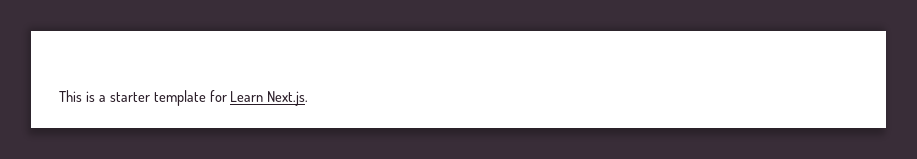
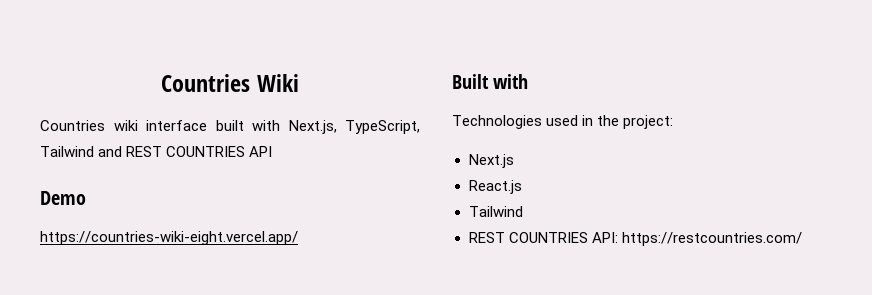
[59,90,309,106] This is a starter template for Learn Next.js. -> [161,74,299,92] [40,120,420,134] [40,146,273,157] [40,191,86,205] [40,231,298,245] [452,74,529,89] [452,115,674,129] [468,154,514,168] [468,180,522,194] [468,206,523,217] [468,232,802,246] Countries Wiki // Countries wiki interface built with Next.js, TypeScript, Tailwind and REST COUNTRIES API // Demo // https://countries-wiki-eight.vercel.app/ // Built with // Technologies used in the project: // Next.js // React.js // Tailwind // REST COUNTRIES API: https://restcountries.com/

